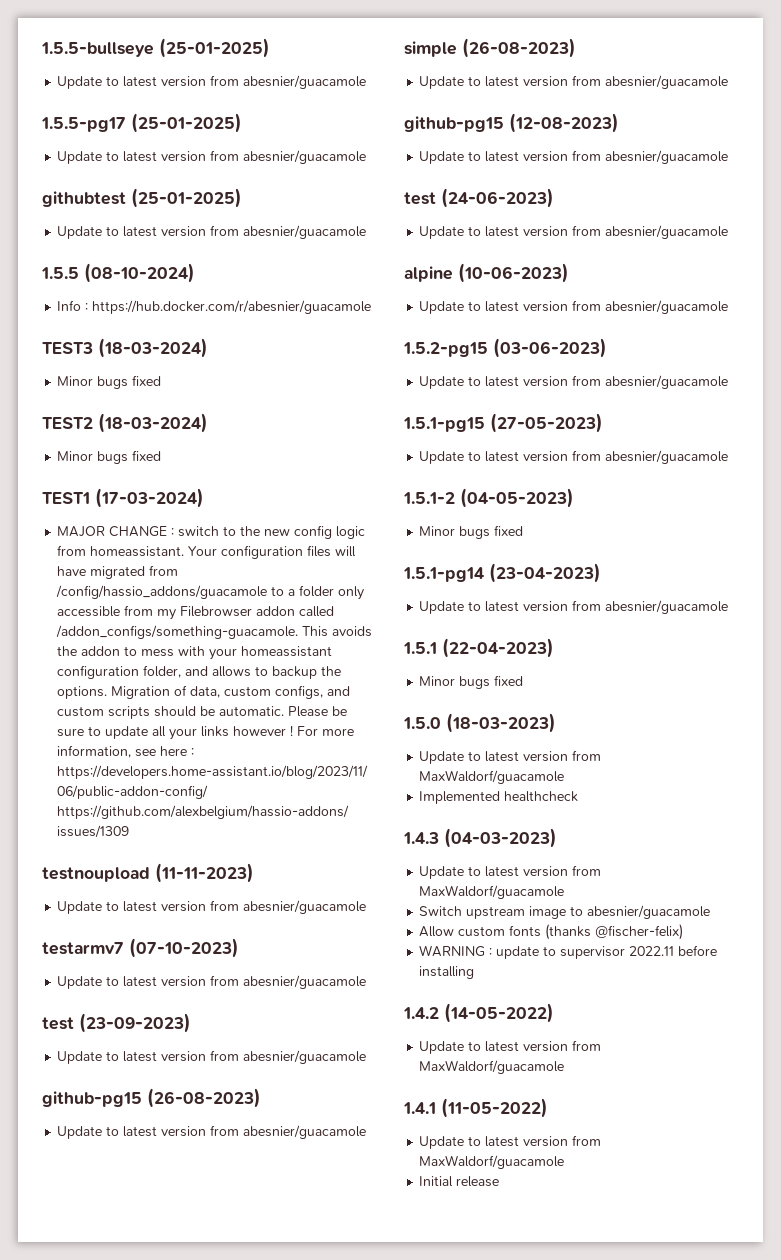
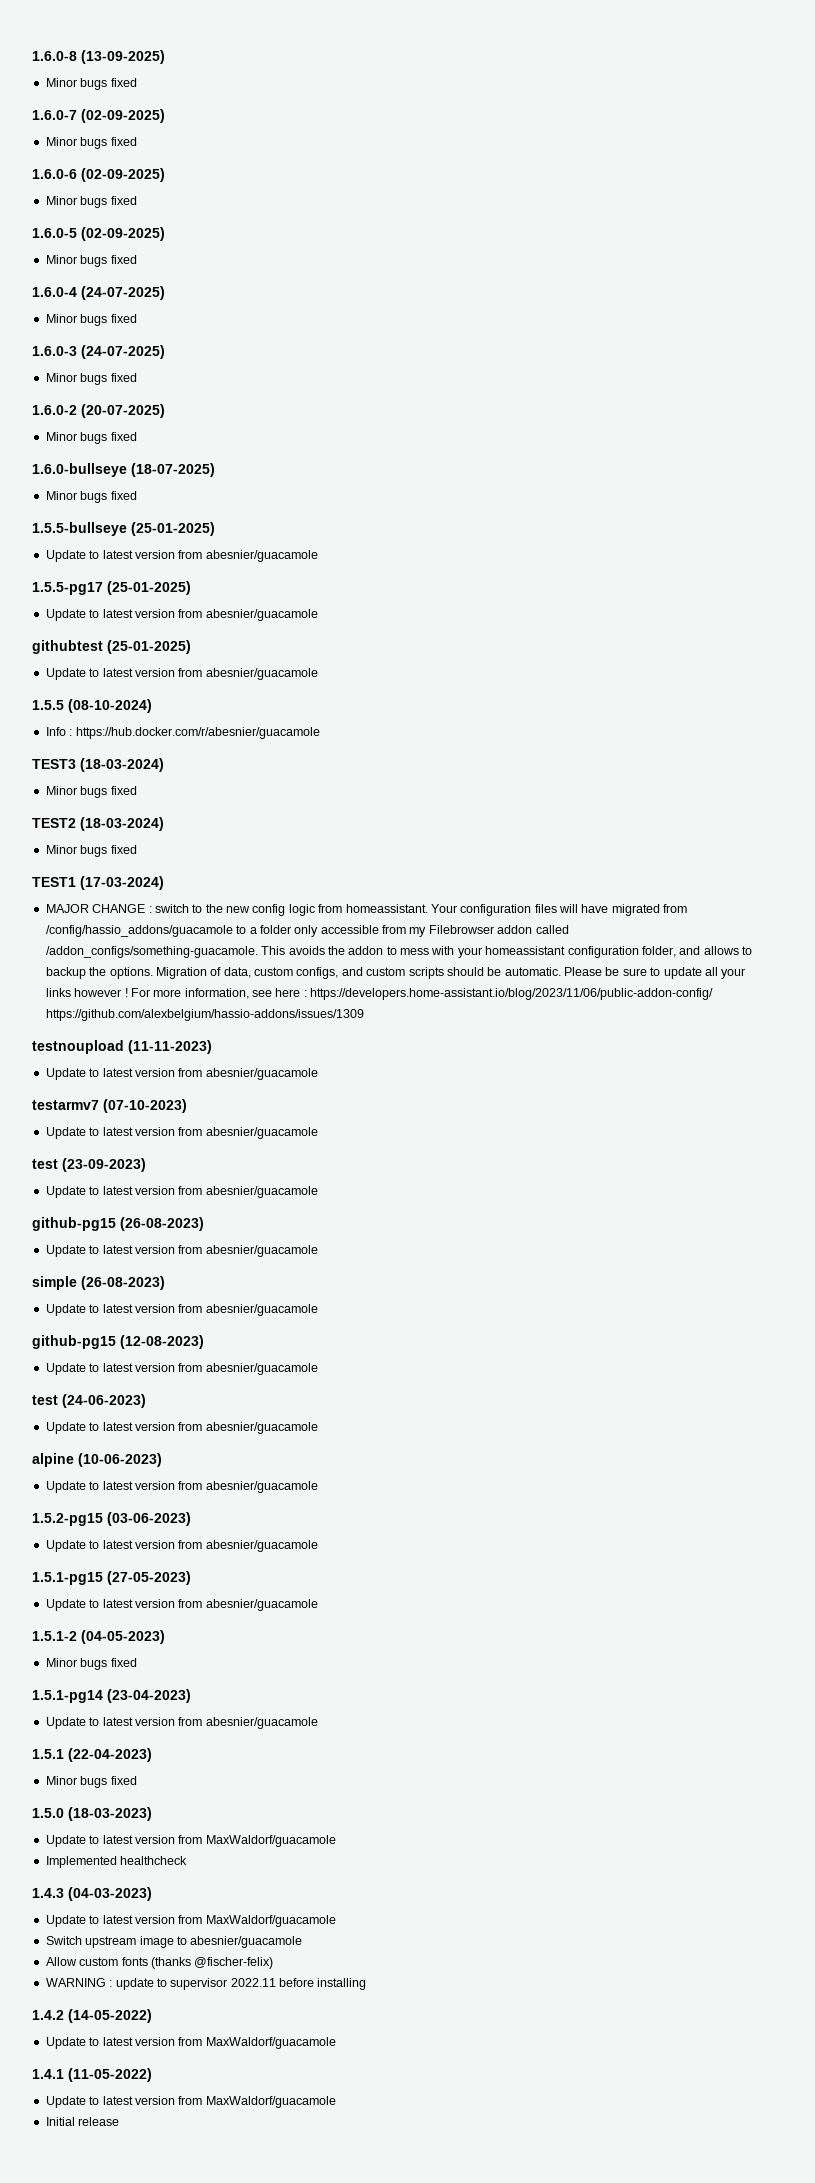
(41, 49) none -> [32,50,165,64] [45,78,137,90] [32,109,165,123] [45,137,137,149] [32,168,165,182] [45,196,137,208] [32,227,165,241] [45,255,137,267] [32,286,165,300] [45,314,137,326] [32,345,165,359] [45,373,137,385] [32,404,165,418] [45,432,137,444] [32,463,215,477] [45,491,137,503] 1.6.0-8 (13-09-2025) // Minor bugs fixed // 1.6.0-7 (02-09-2025) // Minor bugs fixed // 1.6.0-6 (02-09-2025) // Minor bugs fixed // 1.6.0-5 (02-09-2025) // Minor bugs fixed // 1.6.0-4 (24-07-2025) // Minor bugs fixed // 1.6.0-3 (24-07-2025) // Minor bugs fixed // 1.6.0-2 (20-07-2025) // Minor bugs fixed // 1.6.0-bullseye (18-07-2025) // Minor bugs fixed //

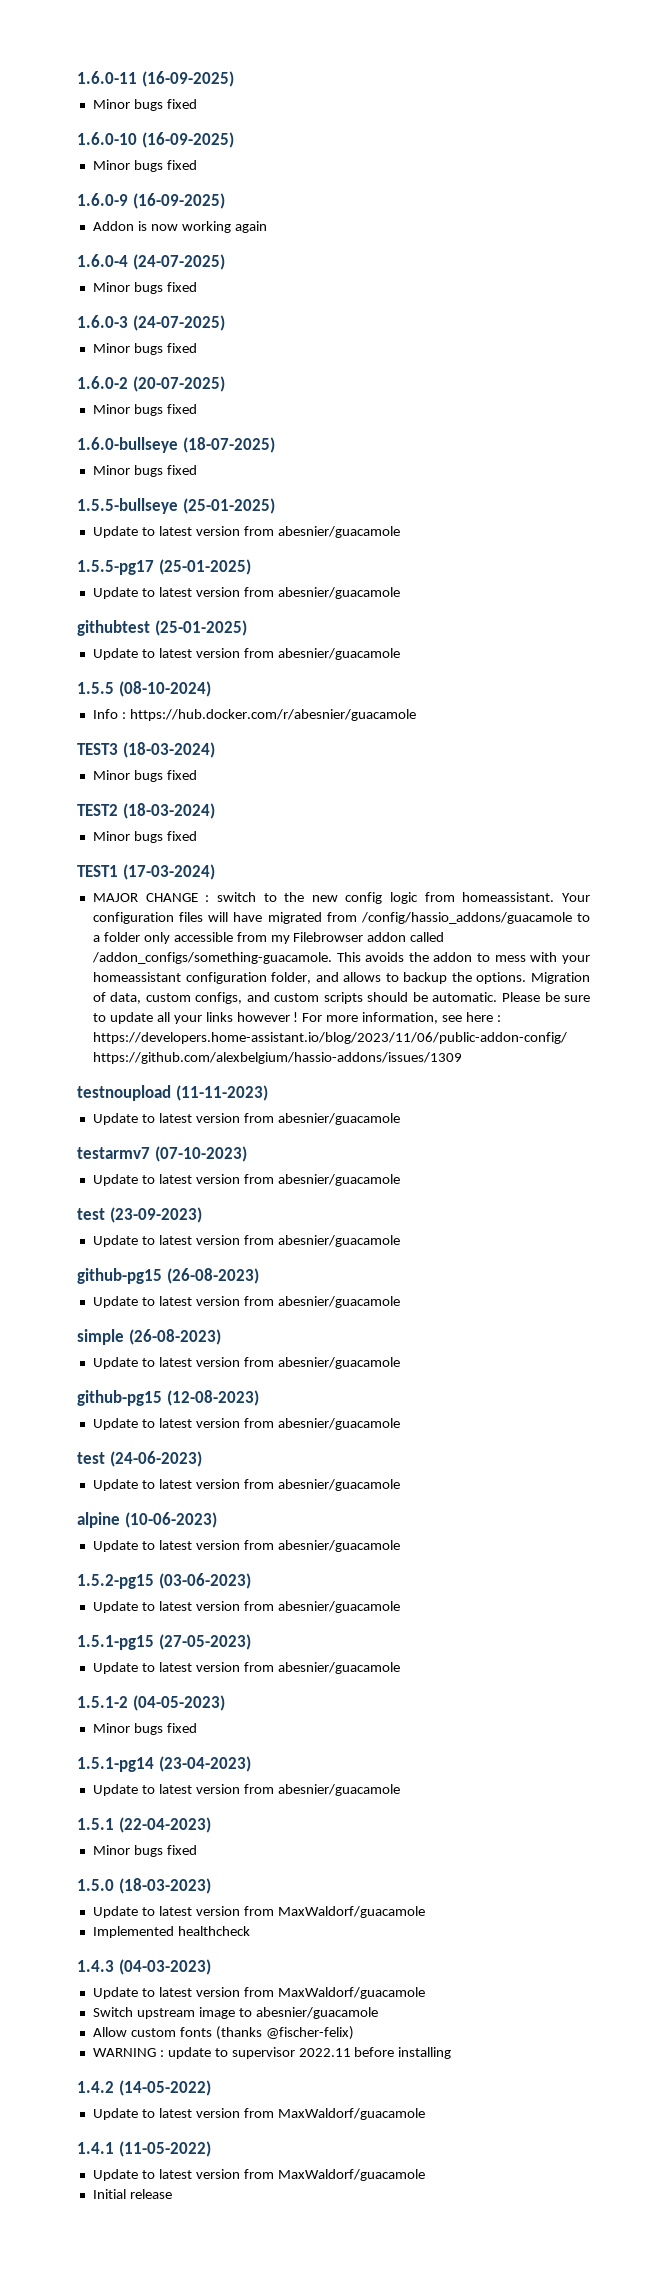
[32,50,165,64] [45,78,137,90] [32,109,165,123] [45,137,137,149] [32,168,165,182] [45,196,137,208] [32,227,165,241] [45,255,137,267] 1.6.0-8 (13-09-2025) // Minor bugs fixed // 1.6.0-7 (02-09-2025) // Minor bugs fixed // 1.6.0-6 (02-09-2025) // Minor bugs fixed // 1.6.0-5 (02-09-2025) // Minor bugs fixed -> [77,71,234,87] [92,99,197,111] [77,132,234,148] [92,160,197,172] [77,193,225,209] [92,221,267,233] 1.6.0-11 (16-09-2025) // Minor bugs fixed // 1.6.0-10 (16-09-2025) // Minor bugs fixed // 1.6.0-9 (16-09-2025) // Addon is now working again

